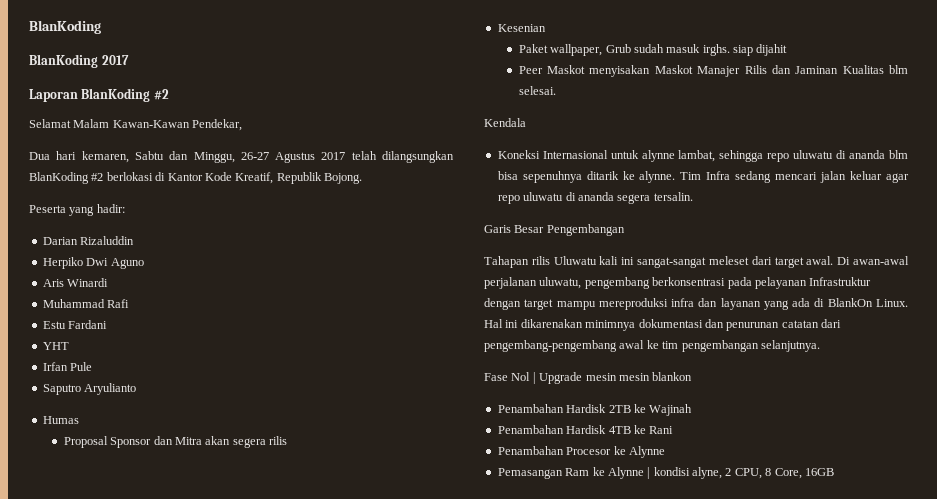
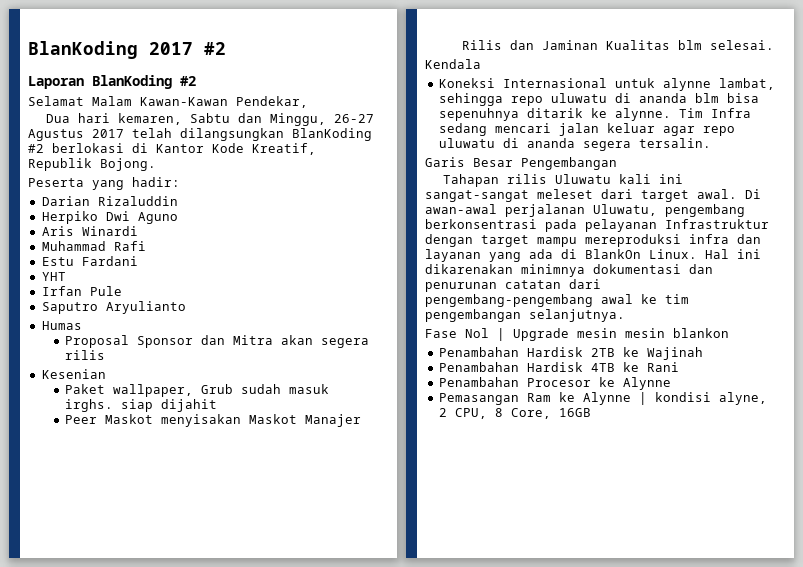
[29,20,101,34] [29,54,129,68] BlanKoding // BlanKoding 2017 -> [28,41,226,59] BlanKoding 2017 #2
[539,277,582,289] uluwatu, -> [593,204,657,216] Uluwatu,

